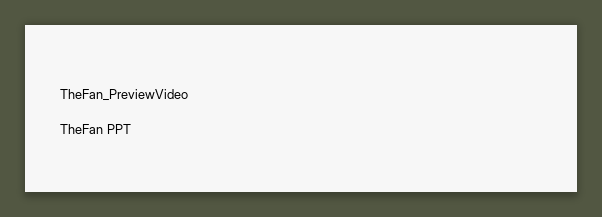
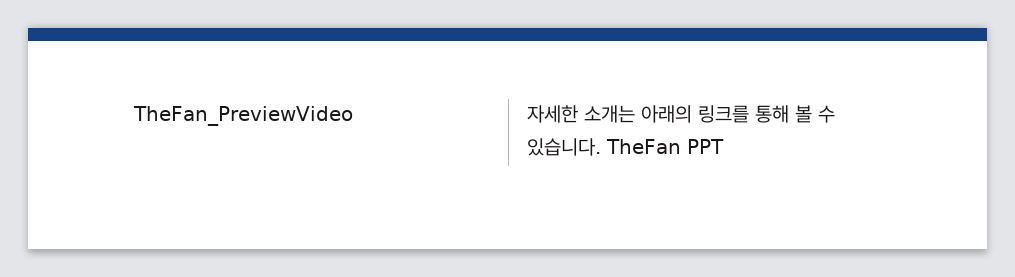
(188, 95) none -> [527,105,835,123] [527,138,601,156] 자세한 소개는 아래의 링크를 통해 볼 수 있습니다.

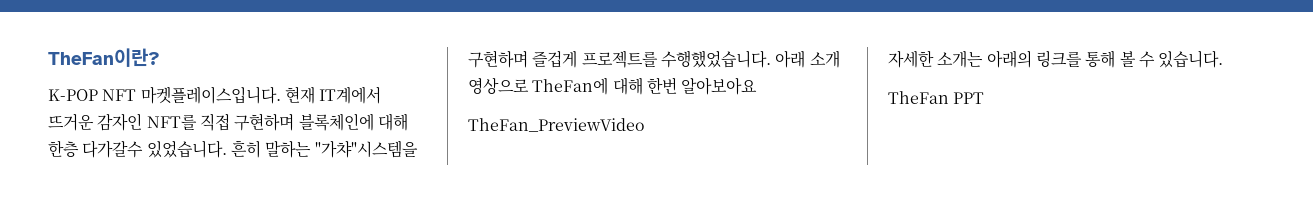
(133, 116) none -> [48,48,160,67] [48,86,382,104] [48,113,408,131] [48,140,418,158] [468,50,840,68] [468,77,758,95] TheFan이란? // K-POP NFT 마켓플레이스입니다. 현재 IT계에서 뜨거운 감자인 NFT를 직접 구현하며 블록체인에 대해 한층 다가갈수 있었습니다. 흔히 말하는 "가챠"시스템을 구현하며 즐겁게 프로젝트를 수행했었습니다. 아래 소개 영상으로 TheFan에 대해 한번 알아보아요 //
(601, 147) none -> (1224, 59) //

